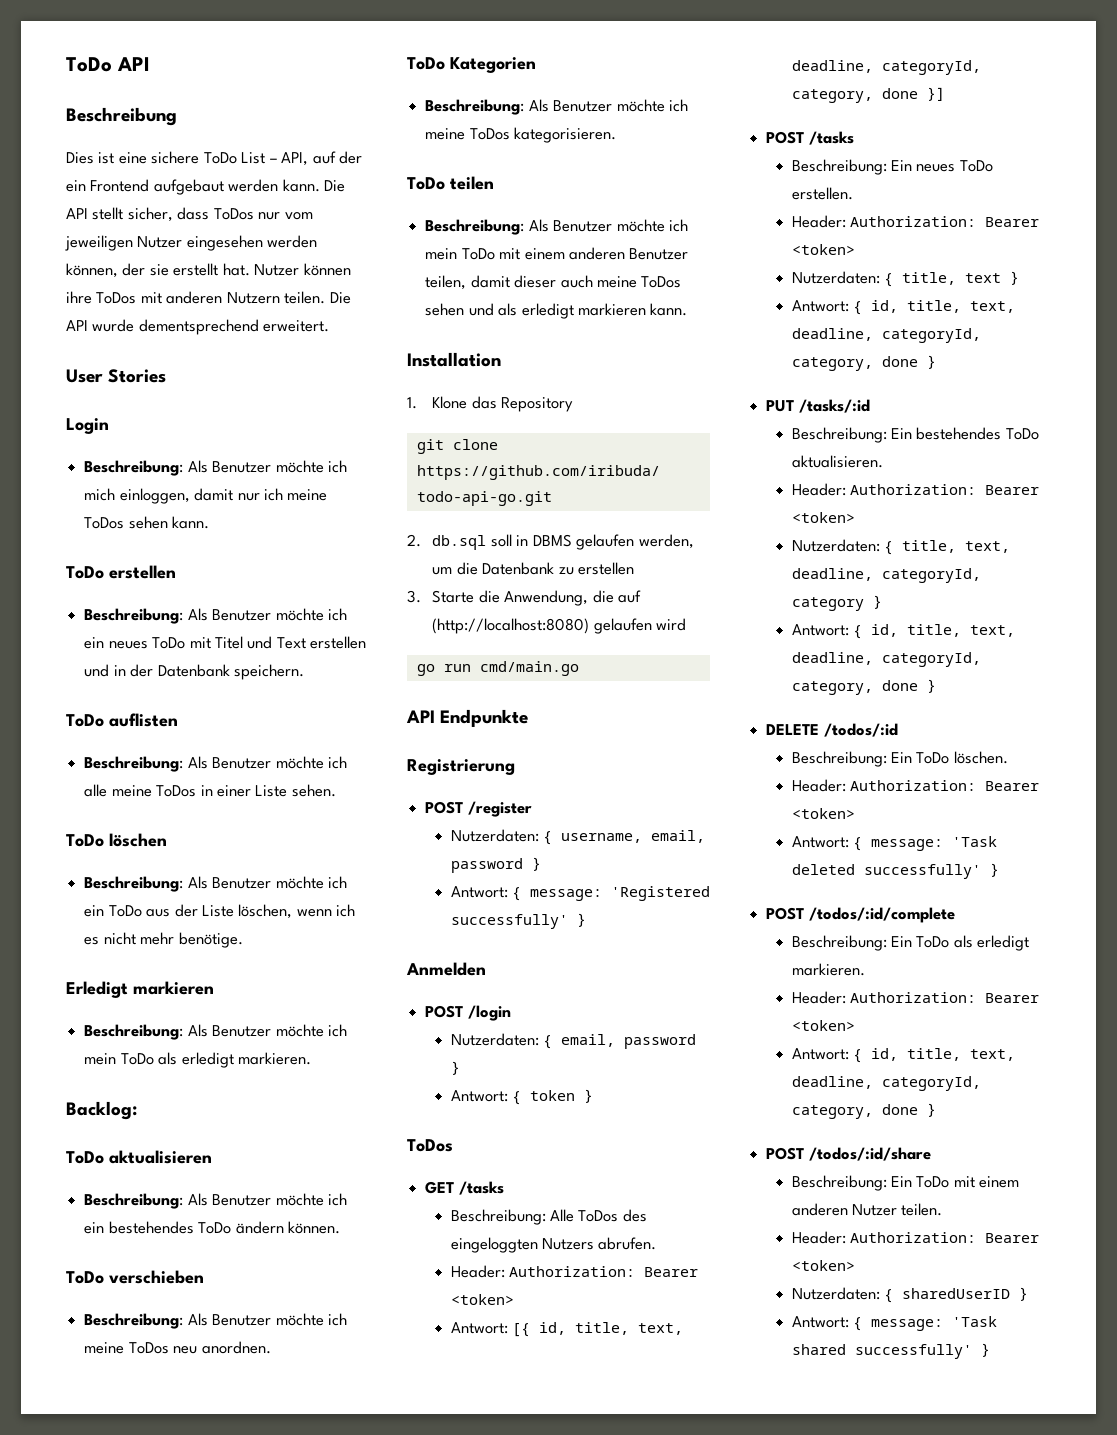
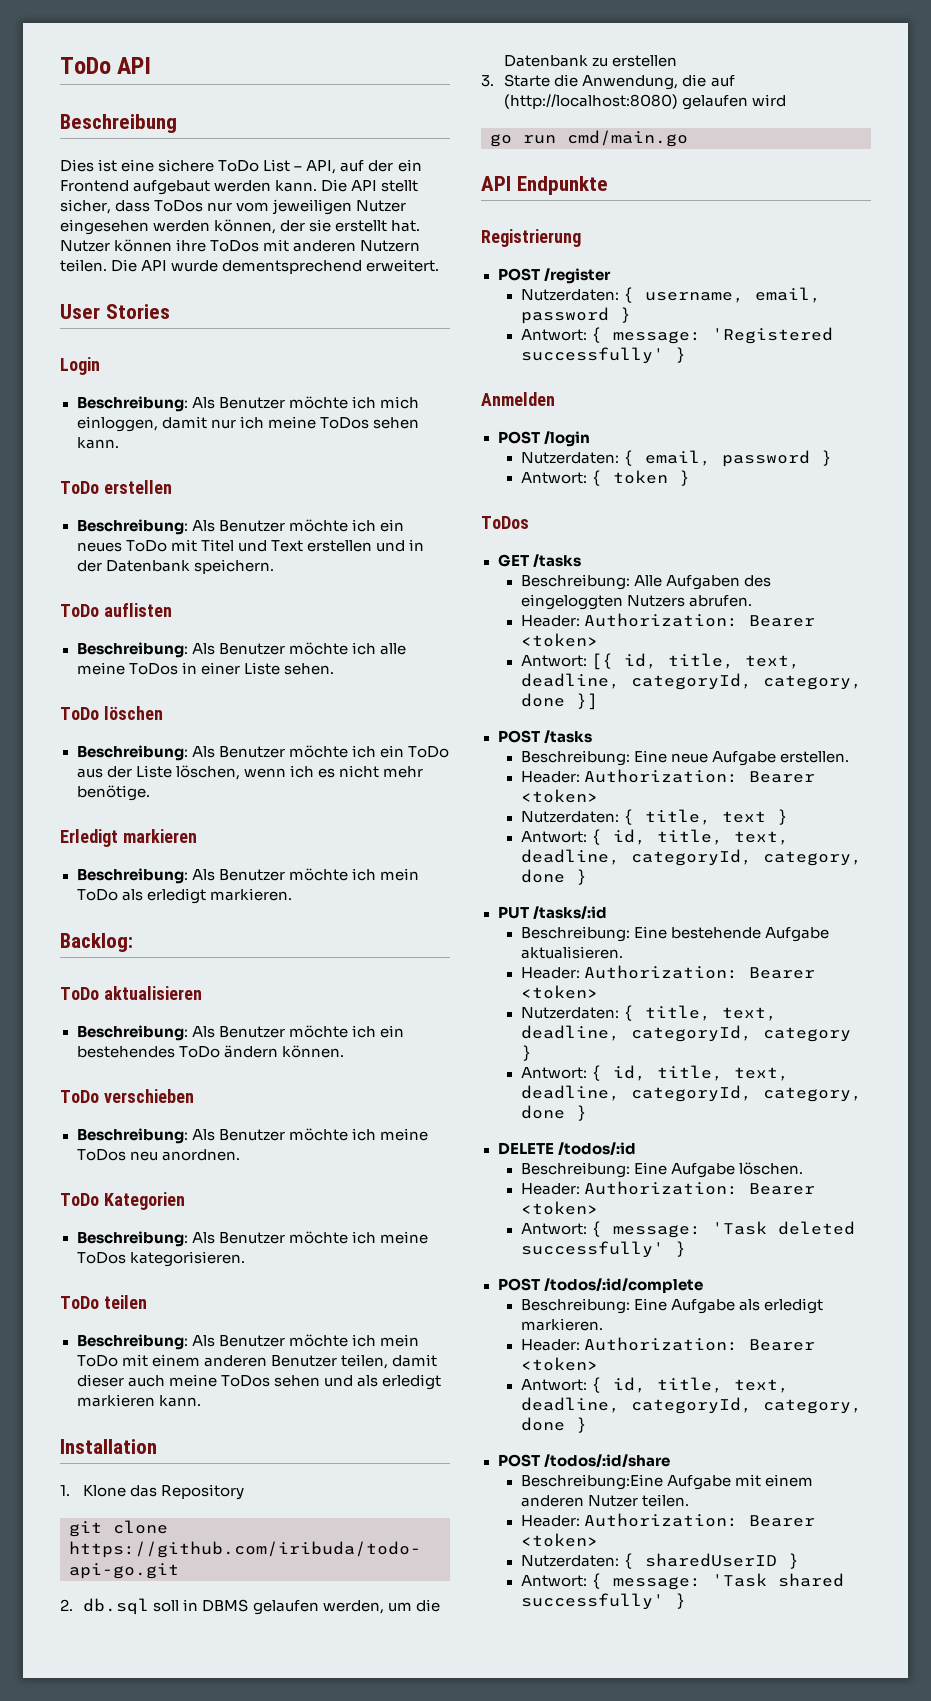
[578,1210,619,1222] ToDos -> [665,575,740,590] Aufgaben
[890,160,993,172] Ein neues ToDo -> [633,750,776,766] Eine neue Aufgabe
[890,427,1039,440] Ein bestehendes ToDo -> [633,926,829,942] Eine bestehende Aufgabe
[890,752,950,764] Ein ToDo -> [633,1162,735,1178] Eine Aufgabe
[890,936,950,948] Ein ToDo -> [633,1298,735,1314] Eine Aufgabe
[791,1175,950,1191] Beschreibung: Ein ToDo -> [520,1474,731,1490] Beschreibung:Eine Aufgabe

